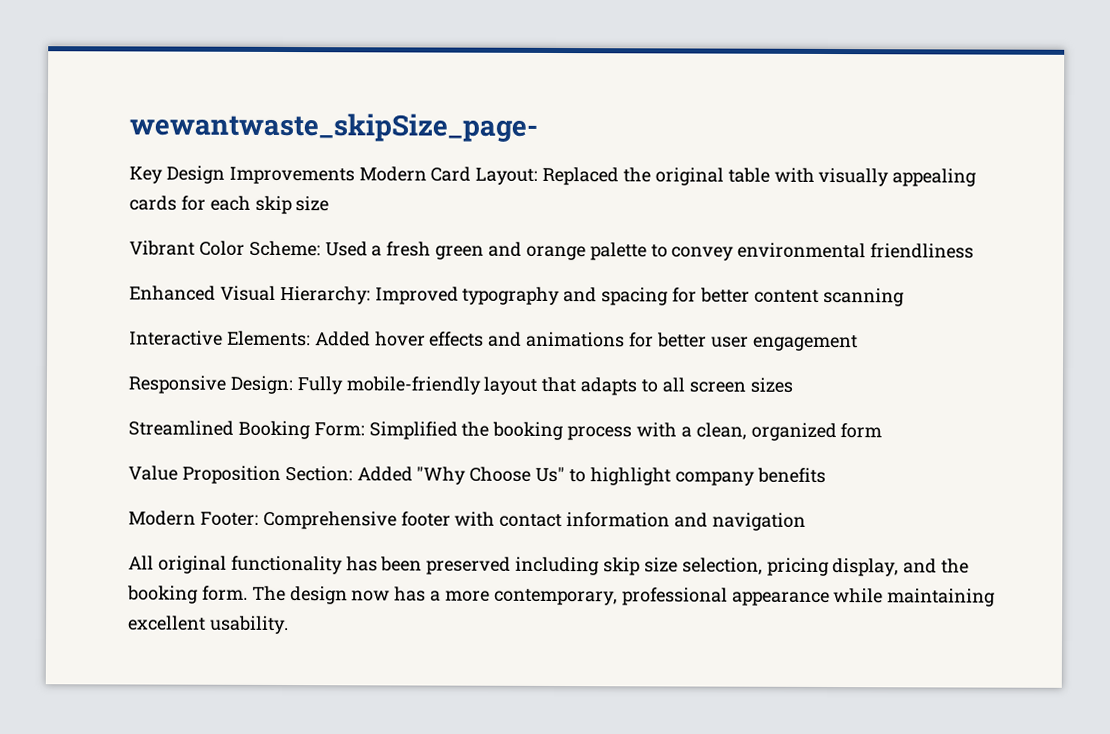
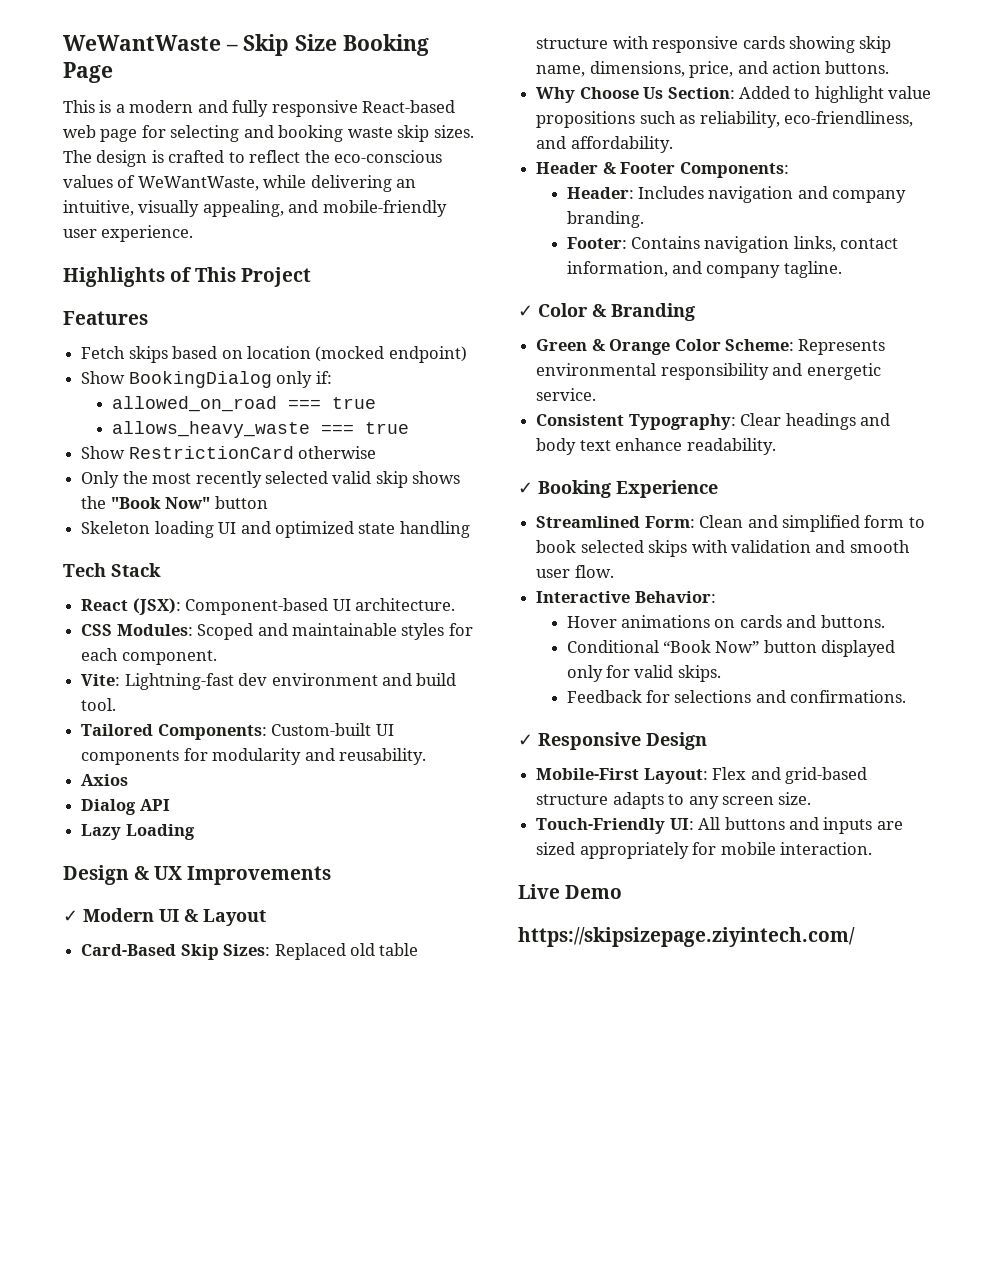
[129,112,538,142] [129,165,977,187] [129,195,330,215] [129,240,975,261] [129,285,904,307] [129,330,858,352] [128,375,793,396] [128,420,883,442] [128,465,826,486] [128,510,806,531] [128,555,970,577] [127,585,996,607] [128,615,289,635] wewantwaste_skipSize_page- // Key Design Improvements Modern Card Layout: Replaced the original table with visually appealing cards for each skip size // Vibrant Color Scheme: Used a fresh green and orange palette to convey environmental friendliness // Enhanced Visual Hierarchy: Improved typography and spacing for better content scanning // Interactive Elements: Added hover effects and animations for better user engagement // Responsive Design: Fully mobile-friendly layout that adapts to all screen sizes // Streamlined Booking Form: Simplified the booking process with a clean, organized form // Value Proposition Section: Added "Why Choose Us" to highlight company benefits // Modern Footer: Comprehensive footer with contact information and navigation // All original functionality has been preserved including skip size selection, pricing display, and the booking form. The design now has a more contemporary, professional appearance while maintaining excellent usability. -> [63,34,429,56] [63,62,113,83] [63,100,456,117] [63,125,474,142] [63,150,443,167] [63,175,417,192] [63,200,447,217] [63,225,194,242] [63,267,312,287] [63,311,148,325] [81,346,467,363] [81,371,332,388] [111,396,376,412] [111,421,409,438] [81,446,377,459] [81,471,461,488] [81,496,268,509] [81,521,470,538] [63,563,161,577] [81,598,455,615] [81,623,473,640] [81,648,217,665] [81,673,457,690] [81,698,117,711] [81,723,394,740] [81,748,426,765] [81,774,129,786] [81,799,170,815] [81,824,195,840] [63,865,332,885] [63,908,266,926] [81,943,419,960] [536,36,892,53] [536,61,890,78] [536,86,932,103] [536,111,913,128] [536,136,673,153] [536,162,789,178] [566,186,907,203] [566,211,644,228] [566,236,899,253] [566,261,842,278] [518,303,695,321] [536,339,886,355] [536,363,881,380] [536,388,597,401] [536,413,890,430] [536,438,776,455] [518,480,718,498] [536,515,925,532] [536,540,910,557] [536,565,614,578] [536,591,716,603] [566,615,885,628] [566,640,896,657] [566,665,721,682] [566,690,907,703] [518,732,707,750] [536,767,867,784] [536,792,812,809] [536,817,903,834] [536,842,872,859] [518,884,623,899] [518,927,855,947] WeWantWaste – Skip Size Booking Page // This is a modern and fully responsive React-based web page for selecting and booking waste skip sizes. The design is crafted to reflect the eco-conscious values of WeWantWaste, while delivering an intuitive, visually appealing, and mobile-friendly user experience. // Highlights of This Project // Features // Fetch skips based on location (mocked endpoint) // Show BookingDialog only if: // allowed_on_road === true // allows_heavy_waste === true // Show RestrictionCard otherwise // Only the most recently selected valid skip shows the "Book Now" button // Skeleton loading UI and optimized state handling // Tech Stack // React (JSX): Component-based UI architecture. // CSS Modules: Scoped and maintainable styles for each component. // Vite: Lightning-fast dev environment and build tool. // Tailored Components: Custom-built UI components for modularity and reusability. // Axios // Dialog API // Lazy Loading // Design & UX Improvements // ✓ Modern UI & Layout // Card-Based Skip Sizes: Replaced old table structure with responsive cards showing skip name, dimensions, price, and action buttons. // Why Choose Us Section: Added to highlight value propositions such as reliability, eco-friendliness, and affordability. // Header & Footer Components: // Header: Includes navigation and company branding. // Footer: Contains navigation links, contact information, and company tagline. // ✓ Color & Branding // Green & Orange Color Scheme: Represents environmental responsibility and energetic service. // Consistent Typography: Clear headings and body text enhance readability. // ✓ Booking Experience // Streamlined Form: Clean and simplified form to book selected skips with validation and smooth user flow. // Interactive Behavior: // Hover animations on cards and buttons. // Conditional “Book Now” button displayed only for valid skips. // Feedback for selections and confirmations. // ✓ Responsive Design // Mobile-First Layout: Flex and grid-based structure adapts to any screen size. // Touch-Friendly UI: All buttons and inputs are sized appropriately for mobile interaction. // Live Demo // https://skipsizepage.ziyintech.com/

